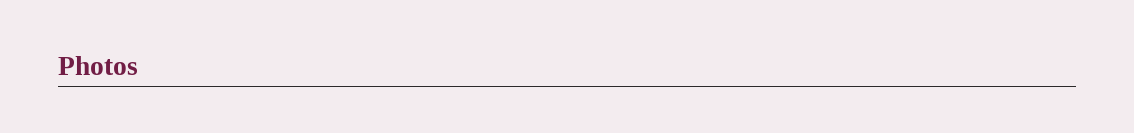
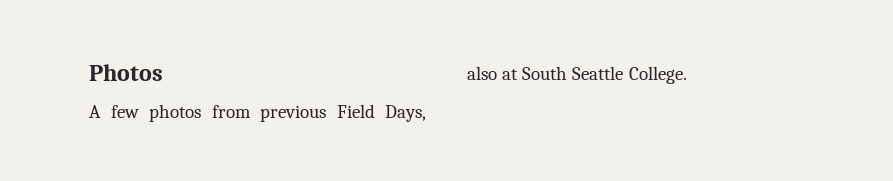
(138, 65) none -> [89,104,426,122] [467,66,687,84] // A few photos from previous Field Days, also at South Seattle College.

